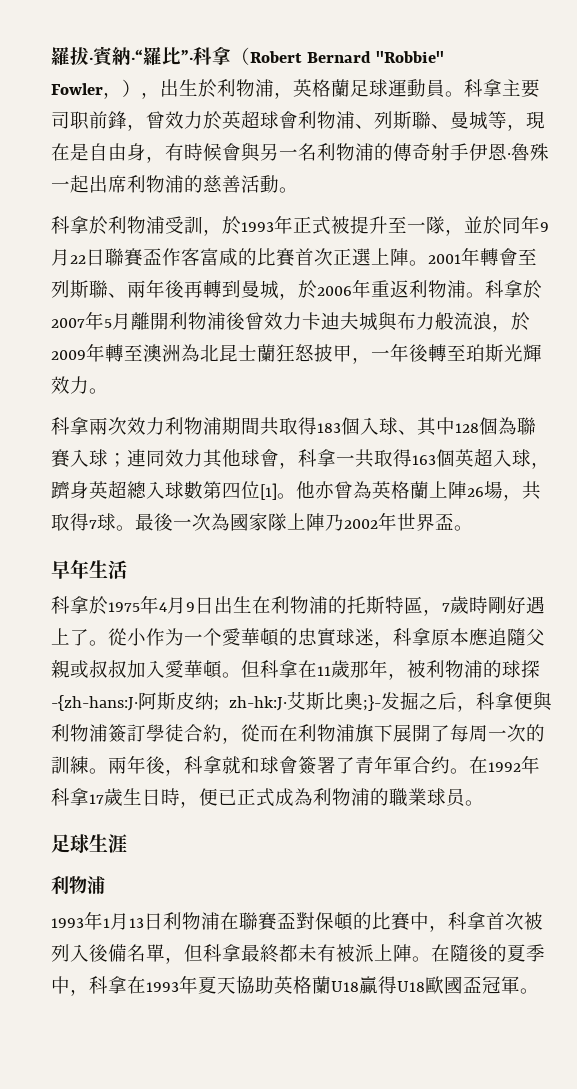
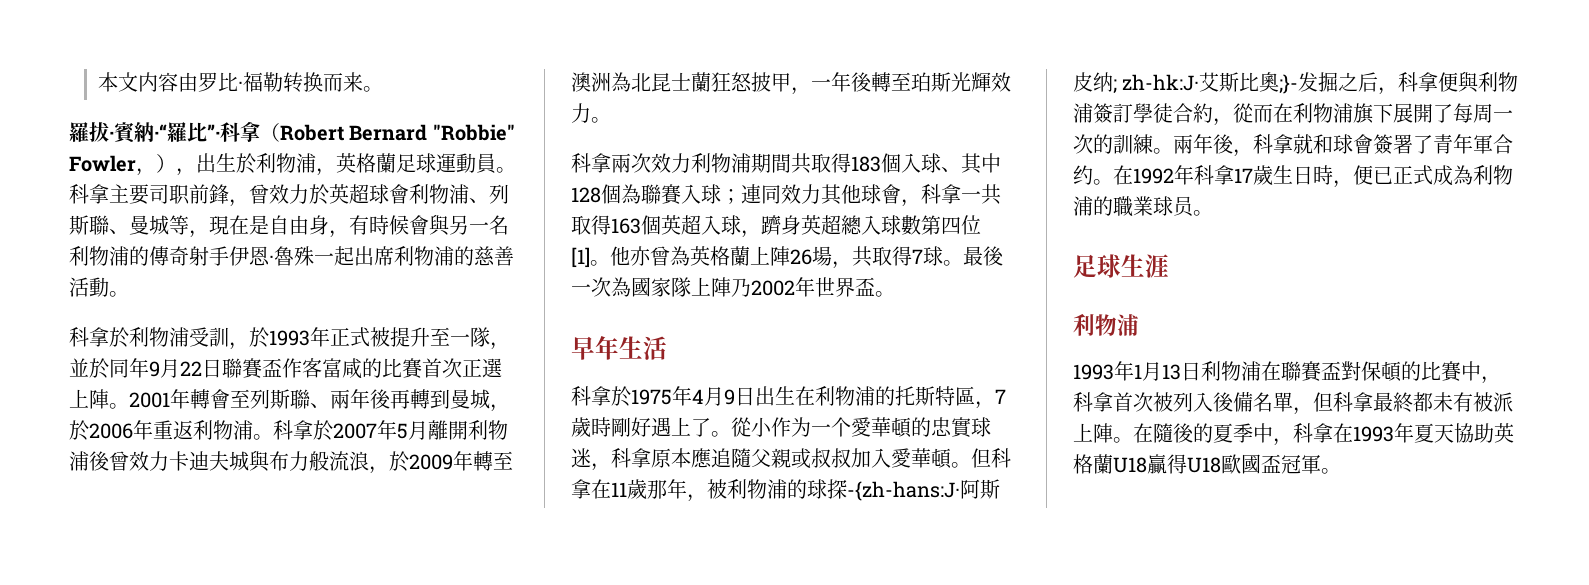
(51, 56) none -> [98,72,384,93] 本文内容由罗比·福勒转换而来。 //

